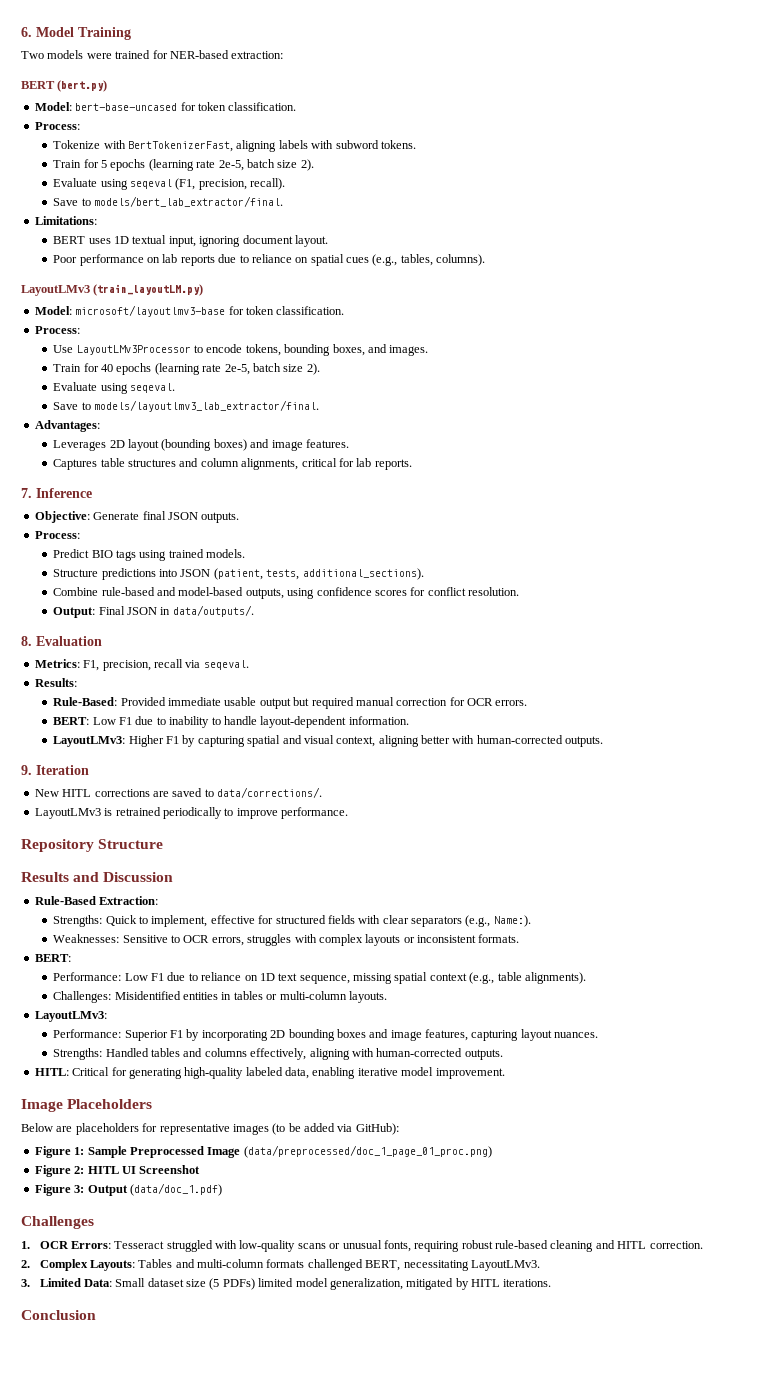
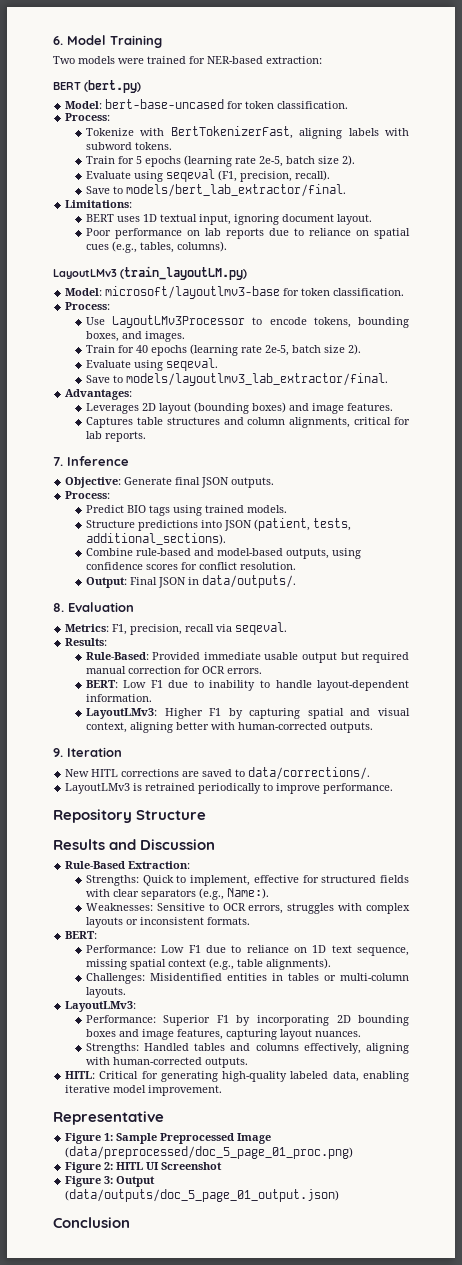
[21,1099,153,1112] [21,1123,399,1135] Image Placeholders // Below are placeholders for representative images (to be added via GitHub): -> [53,1111,164,1125] Representative
[243,1145,492,1158] (data/preprocessed/doc_1_page_01_proc.png) -> [65,1146,354,1159] (data/preprocessed/doc_5_page_01_proc.png)
[129,1183,222,1196] [21,1216,94,1229] [21,1240,703,1252] [21,1259,540,1271] [21,1278,552,1290] (data/doc_1.pdf) // Challenges // 1. OCR Errors: Tesseract struggled with low-quality scans or unusual fonts, requiring robust rule-based cleaning and HITL correction. // 2. Complex Layouts: Tables and multi-column formats challenged BERT, necessitating LayoutLMv3. // 3. Limited Data: Small dataset size (5 PDFs) limited model generalization, mitigated by HITL iterations. -> [65,1189,340,1202] (data/outputs/doc_5_page_01_output.json)

